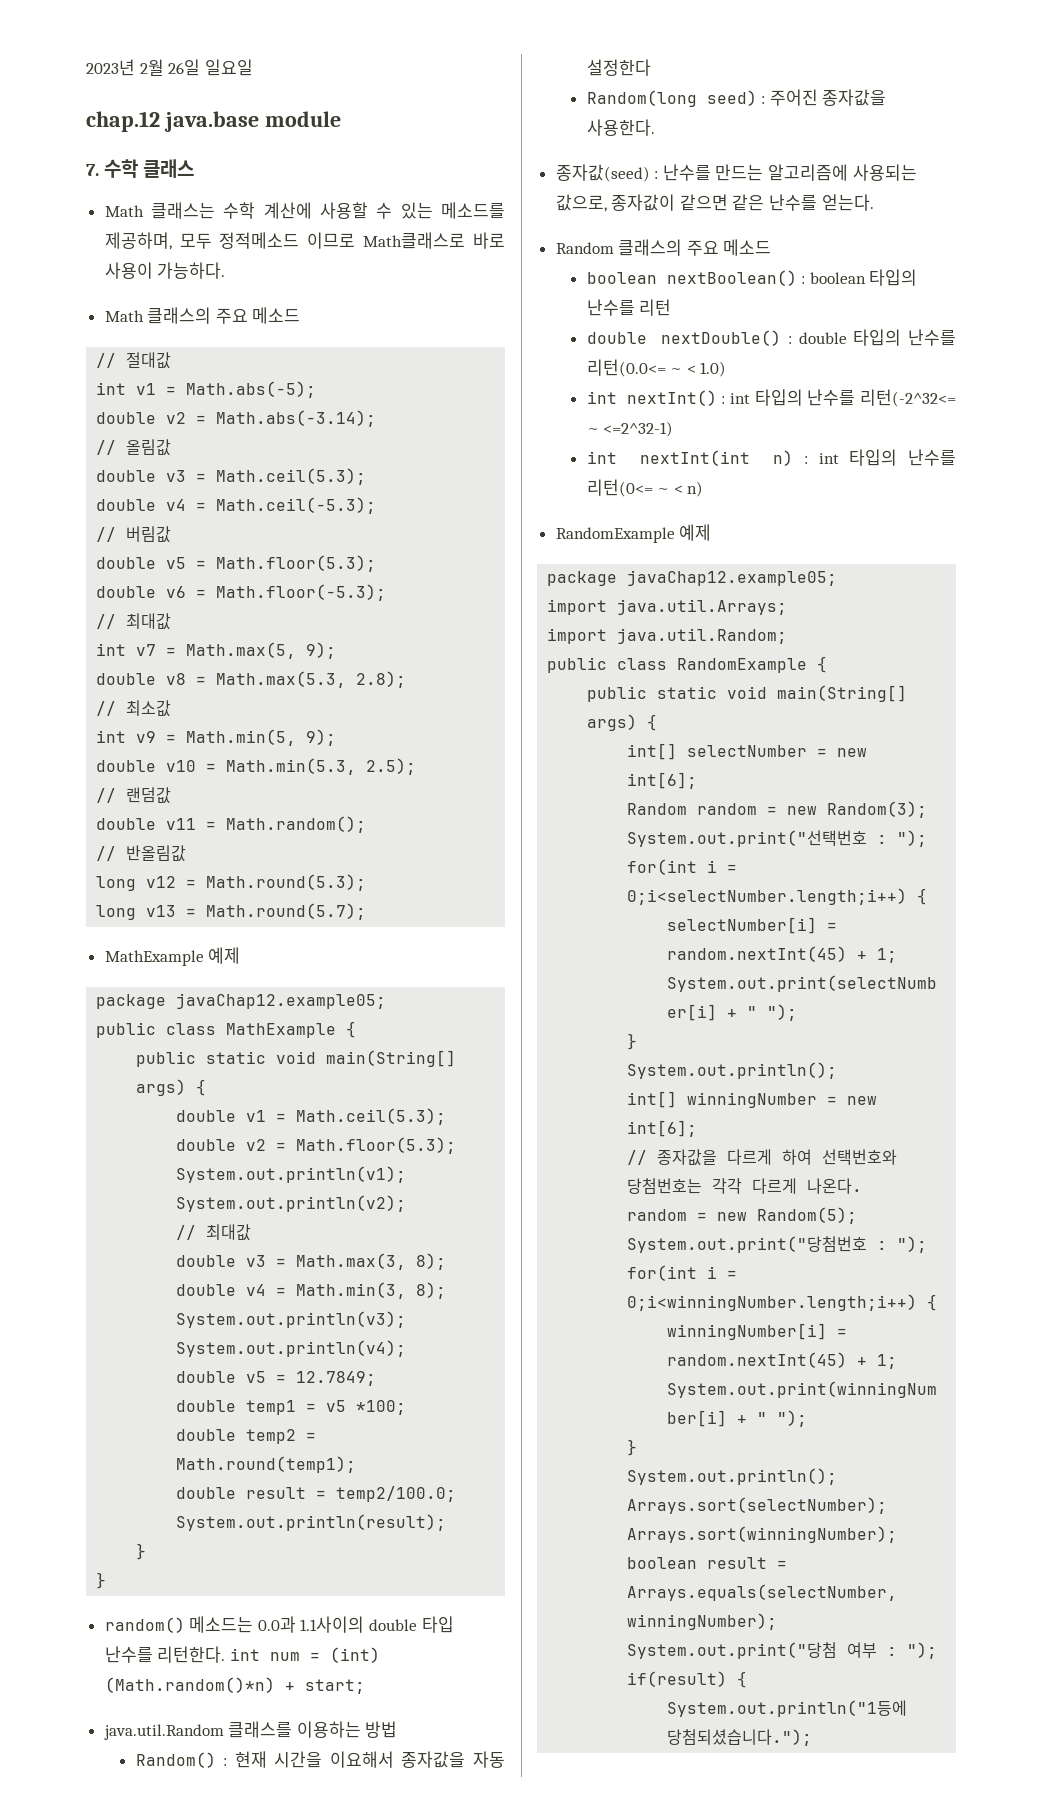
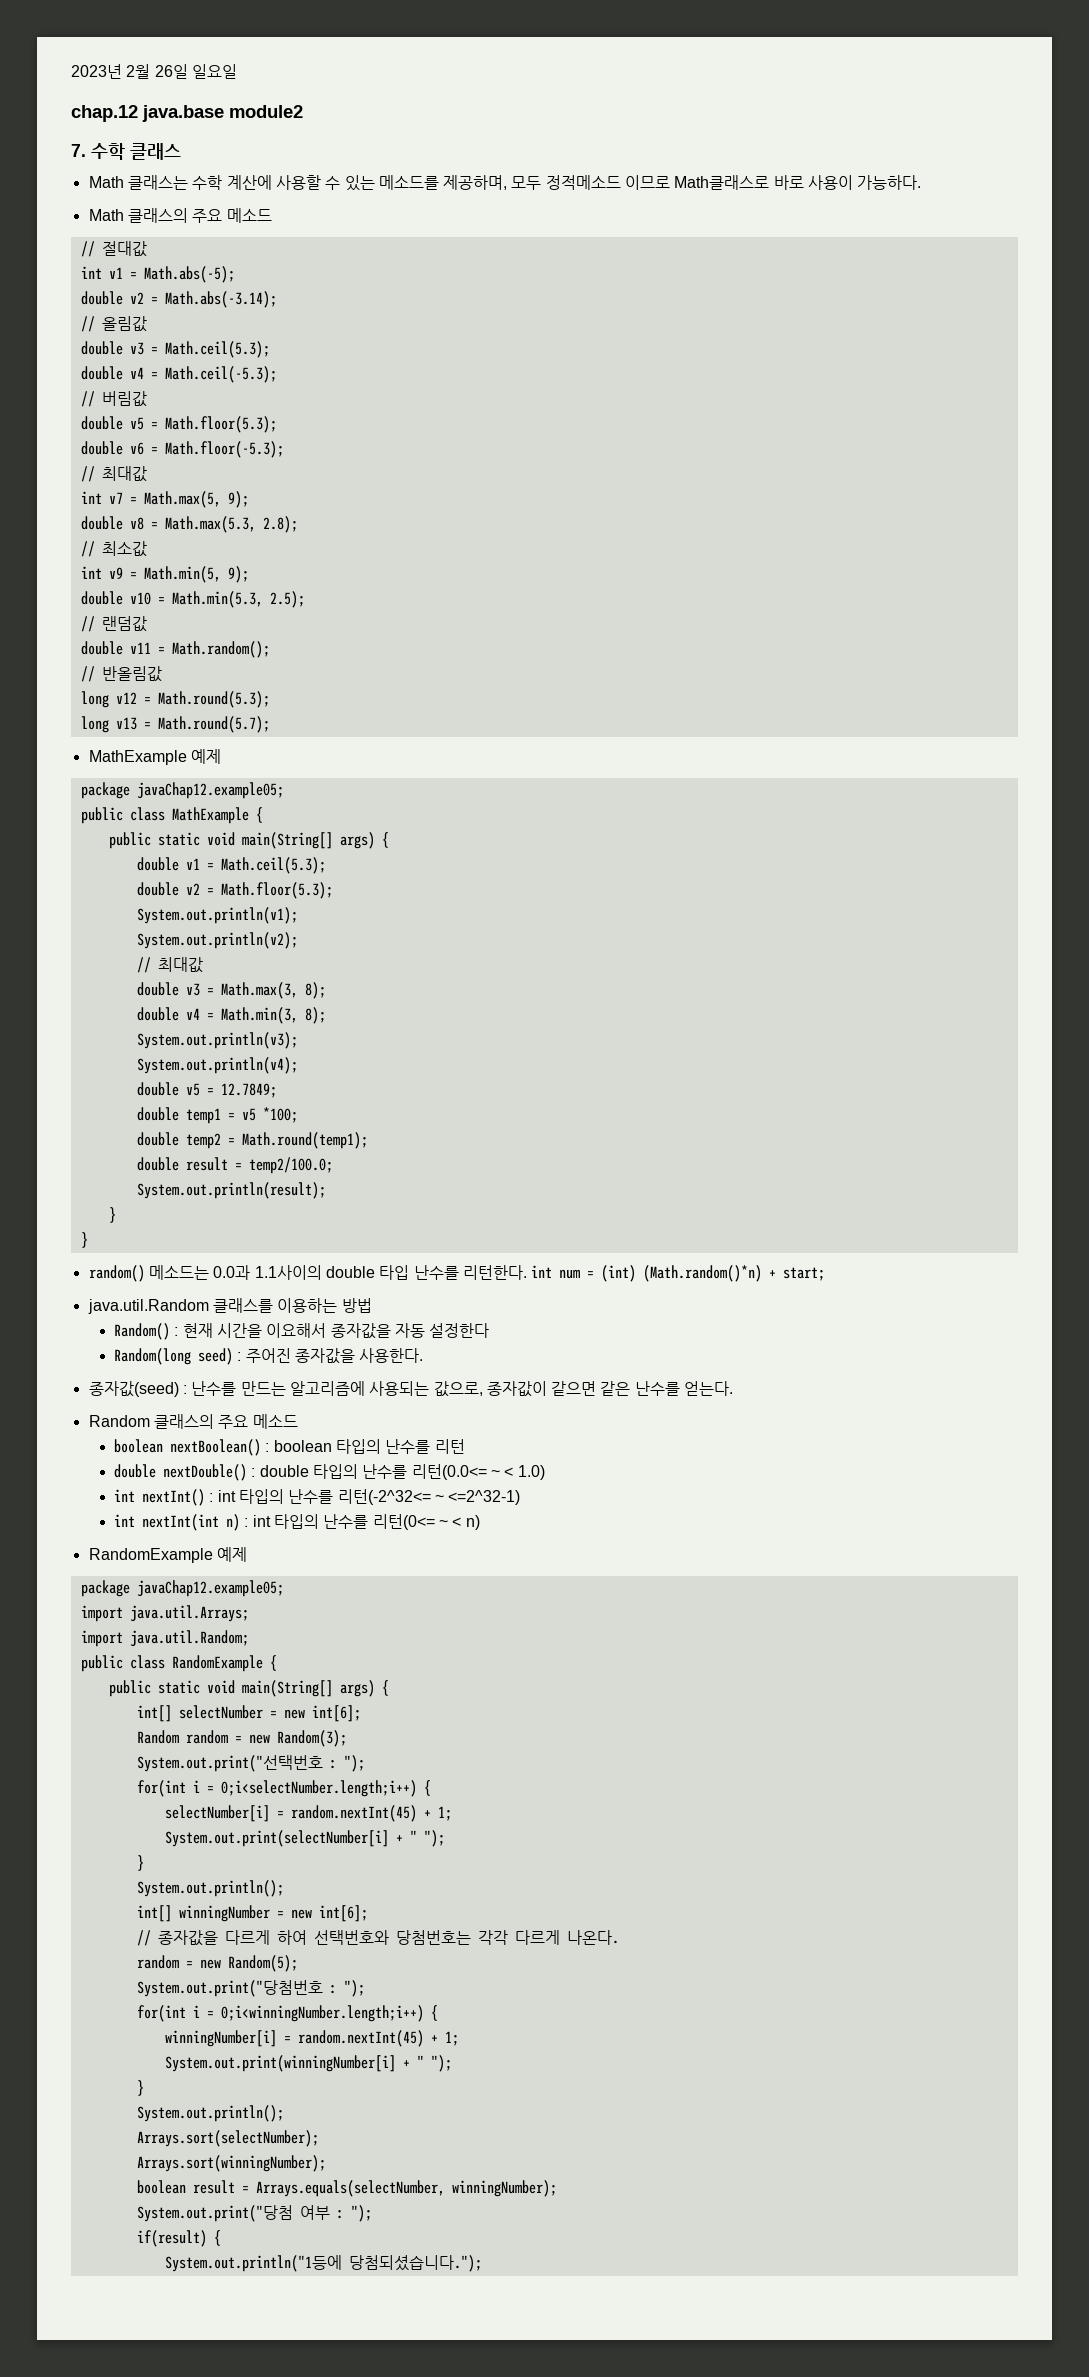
[264,111,341,127] module -> [229,105,303,118] module2

